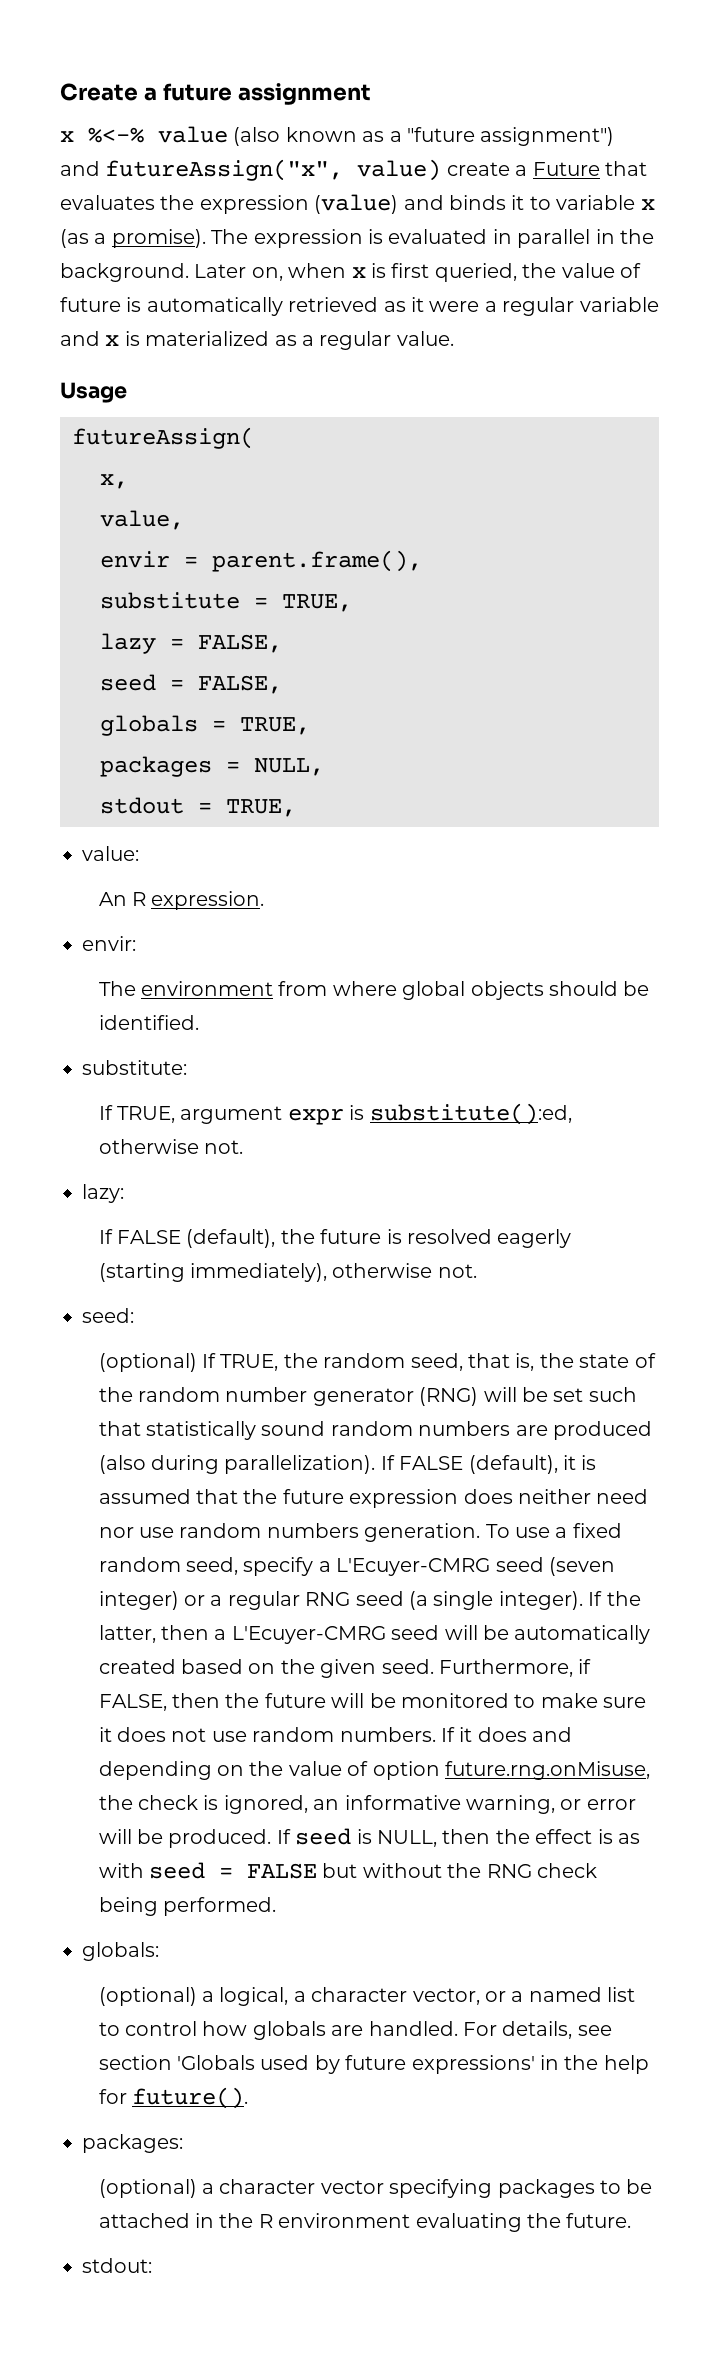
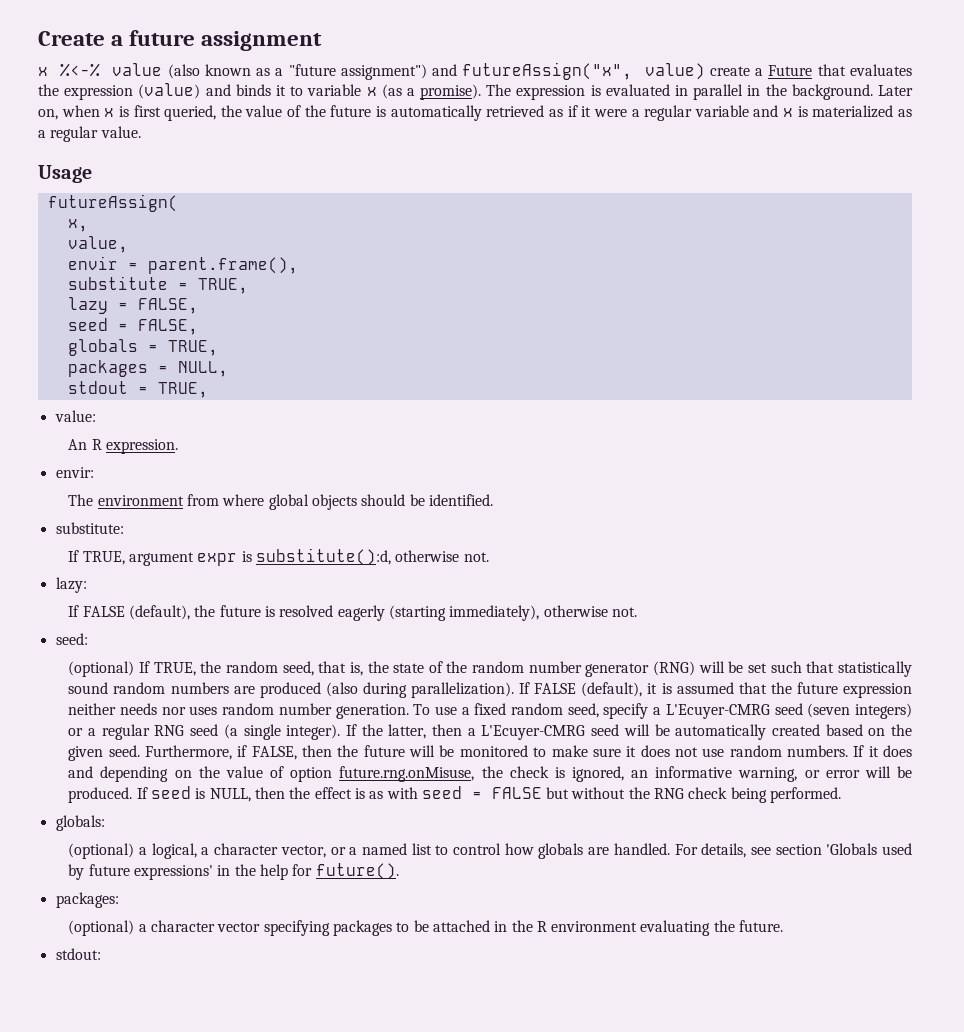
(641, 270) none -> [304,105,326,117] the
(406, 306) none -> [567,105,578,117] if
[369,1103,572,1125] substitute():ed, -> [255,548,391,566] substitute():d,
[463,1489,649,1504] [98,1523,359,1538] does neither need nor use random numbers -> [68,703,332,715] neither needs nor uses random number
[98,1591,179,1610] integer) -> [855,703,913,719] integers)

